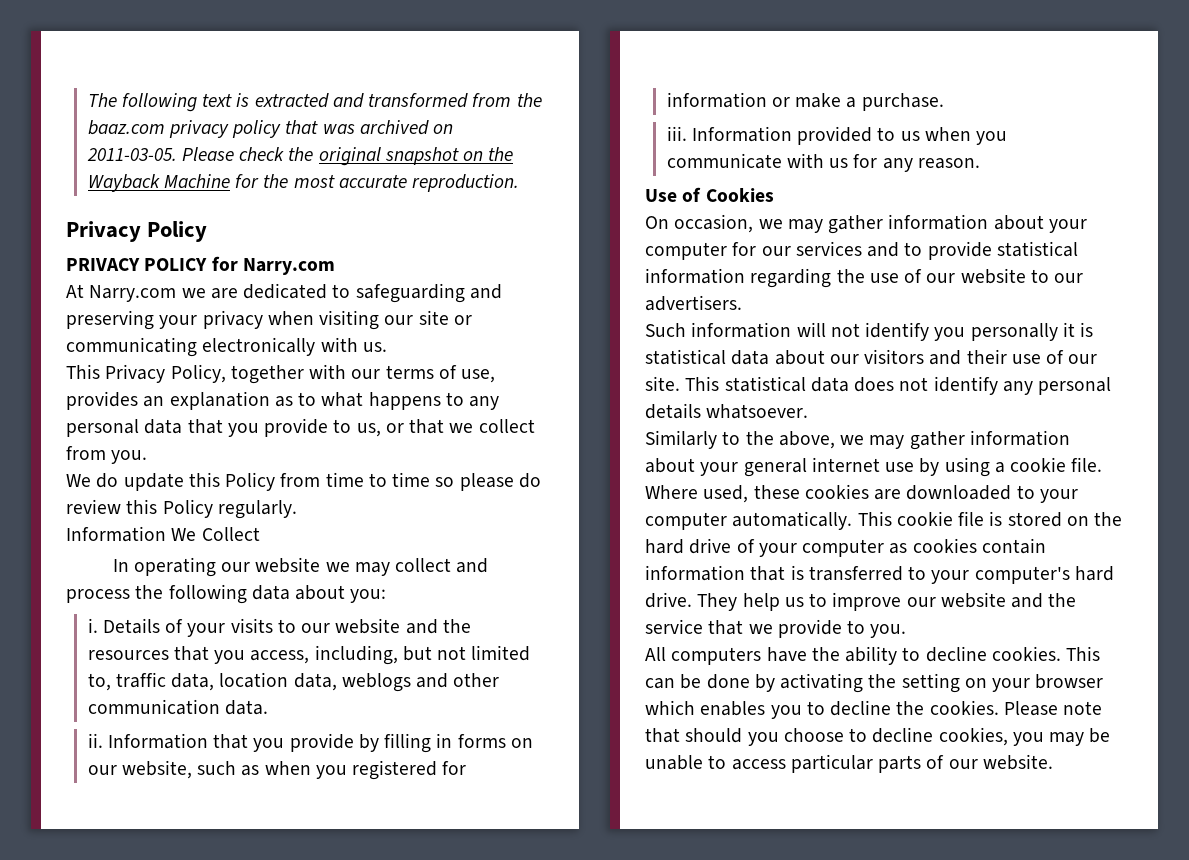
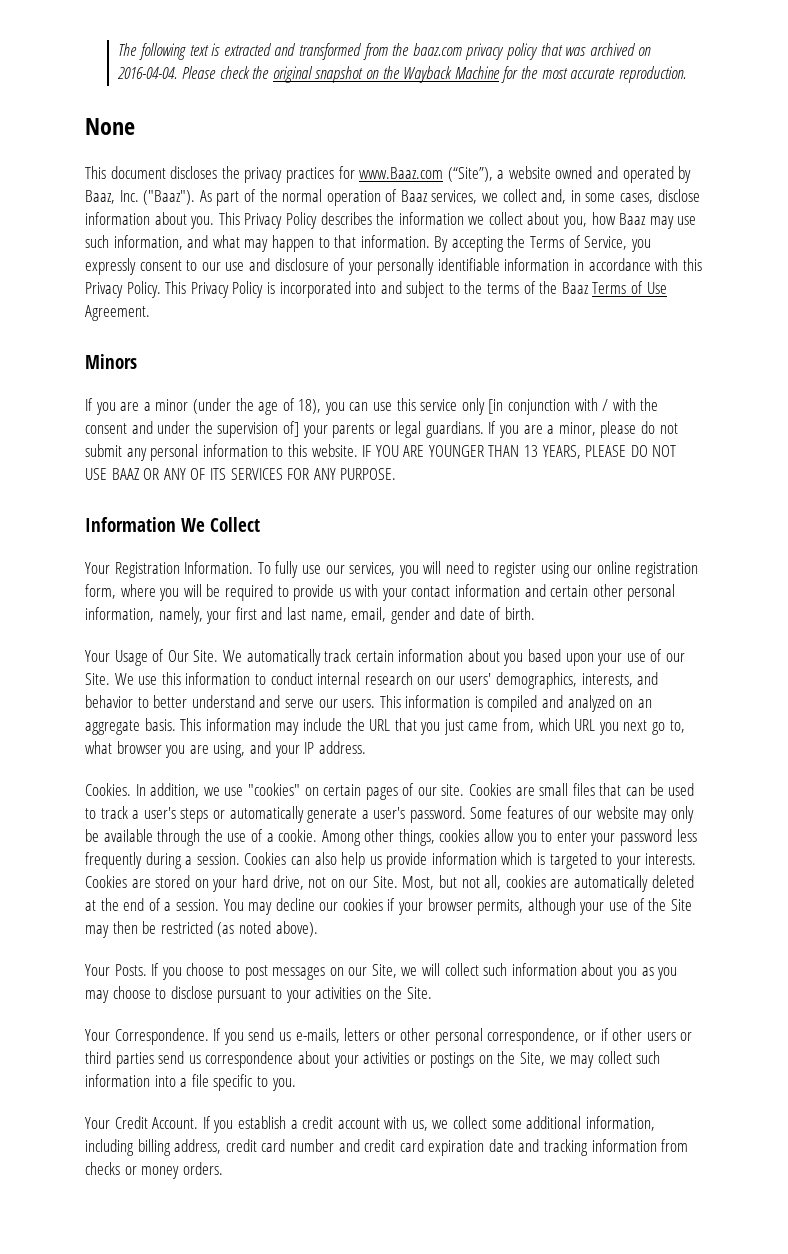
[86,148,177,161] 2011-03-05. -> [117,67,178,79] 2016-04-04.
[66,221,208,242] [66,256,335,275] [66,283,502,303] [66,310,472,330] [66,337,387,357] [66,364,496,384] [66,391,500,410] [66,418,535,437] [66,446,148,464] [66,472,541,491] [66,499,297,519] [66,526,260,542] [112,557,489,577] [66,584,387,604] [87,618,471,637] [87,645,531,665] [87,672,500,692] [87,699,268,715] [87,733,533,753] [87,760,467,780] [666,92,944,111] [666,126,1008,145] [666,153,980,172] [645,187,774,202] [645,214,1087,234] [645,241,1078,260] [645,268,1084,288] [645,295,742,311] [645,322,1094,341] [645,349,1098,365] [645,376,1112,395] [645,403,809,419] [645,430,1070,450] [645,457,1103,477] [645,484,1078,503] [645,511,1123,530] [645,538,1046,557] [645,565,1114,584] [645,592,1077,611] [645,619,907,638] [645,646,1101,665] [645,673,1104,693] [645,700,1103,719] [645,727,1111,746] [645,754,1053,773] Privacy Policy // PRIVACY POLICY for Narry.com // At Narry.com we are dedicated to safeguarding and preserving your privacy when visiting our site or communicating electronically with us. // This Privacy Policy, together with our terms of use, provides an explanation as to what happens to any personal data that you provide to us, or that we collect from you. // We do update this Policy from time to time so please do review this Policy regularly. // Information We Collect // In operating our website we may collect and process the following data about you: // i. Details of your visits to our website and the resources that you access, including, but not limited to, traffic data, location data, weblogs and other communication data. // ii. Information that you provide by filling in forms on our website, such as when you registered for information or make a purchase. // iii. Information provided to us when you communicate with us for any reason. // Use of Cookies // On occasion, we may gather information about your computer for our services and to provide statistical information regarding the use of our website to our advertisers. // Such information will not identify you personally it is statistical data about our visitors and their use of our site. This statistical data does not identify any personal details whatsoever. // Similarly to the above, we may gather information about your general internet use by using a cookie file. Where used, these cookies are downloaded to your computer automatically. This cookie file is stored on the hard drive of your computer as cookies contain information that is transferred to your computer's hard drive. They help us to improve our website and the service that we provide to you. // All computers have the ability to decline cookies. This can be done by activating the setting on your browser which enables you to decline the cookies. Please note that should you choose to decline cookies, you may be unable to access particular parts of our website. -> [85,118,135,135] [85,166,692,183] [85,189,700,206] [85,212,697,229] [85,235,651,252] [85,258,702,275] [85,281,667,298] [85,305,150,321] [85,354,137,369] [85,398,659,415] [85,421,678,438] [85,444,677,461] [85,468,397,480] [85,517,261,532] [85,561,699,578] [85,584,676,601] [85,607,536,624] [85,649,686,666] [85,672,659,689] [85,695,652,712] [85,718,685,735] [85,741,366,758] [85,783,695,800] [85,806,695,823] [85,829,697,846] [85,852,697,869] [85,875,694,892] [85,898,692,915] [85,921,318,938] [85,963,678,980] [85,986,432,1003] [85,1028,693,1045] [85,1051,661,1068] [85,1074,296,1091] [85,1116,655,1133] [85,1139,689,1156] [85,1162,223,1179] None // This document discloses the privacy practices for www.Baaz.com (“Site”), a website owned and operated by Baaz, Inc. ("Baaz"). As part of the normal operation of Baaz services, we collect and, in some cases, disclose information about you. This Privacy Policy describes the information we collect about you, how Baaz may use such information, and what may happen to that information. By accepting the Terms of Service, you expressly consent to our use and disclosure of your personally identifiable information in accordance with this Privacy Policy. This Privacy Policy is incorporated into and subject to the terms of the Baaz Terms of Use Agreement. // Minors // If you are a minor (under the age of 18), you can use this service only [in conjunction with / with the consent and under the supervision of] your parents or legal guardians. If you are a minor, please do not submit any personal information to this website. IF YOU ARE YOUNGER THAN 13 YEARS, PLEASE DO NOT USE BAAZ OR ANY OF ITS SERVICES FOR ANY PURPOSE. // Information We Collect // Your Registration Information. To fully use our services, you will need to register using our online registration form, where you will be required to provide us with your contact information and certain other personal information, namely, your first and last name, email, gender and date of birth. // Your Usage of Our Site. We automatically track certain information about you based upon your use of our Site. We use this information to conduct internal research on our users' demographics, interests, and behavior to better understand and serve our users. This information is compiled and analyzed on an aggregate basis. This information may include the URL that you just came from, which URL you next go to, what browser you are using, and your IP address. // Cookies. In addition, we use "cookies" on certain pages of our site. Cookies are small files that can be used to track a user's steps or automatically generate a user's password. Some features of our website may only be available through the use of a cookie. Among other things, cookies allow you to enter your password less frequently during a session. Cookies can also help us provide information which is targeted to your interests. Cookies are stored on your hard drive, not on our Site. Most, but not all, cookies are automatically deleted at the end of a session. You may decline our cookies if your browser permits, although your use of the Site may then be restricted (as noted above). // Your Posts. If you choose to post messages on our Site, we will collect such information about you as you may choose to disclose pursuant to your activities on the Site. // Your Correspondence. If you send us e-mails, letters or other personal correspondence, or if other users or third parties send us correspondence about your activities or postings on the Site, we may collect such information into a file specific to you. // Your Credit Account. If you establish a credit account with us, we collect some additional information, including billing address, credit card number and credit card expiration date and tracking information from checks or money orders.

